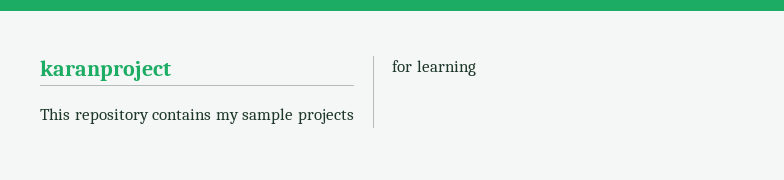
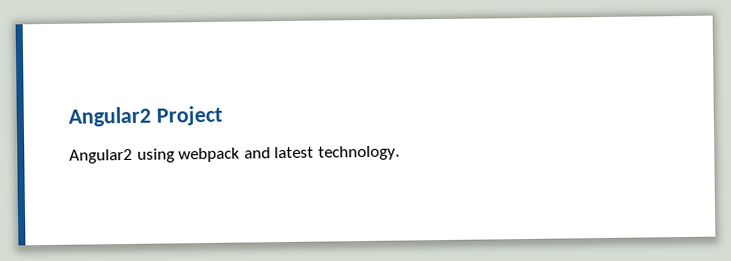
[40,60,171,81] [40,108,354,124] [392,60,476,76] karanproject // This repository contains my sample projects for learning -> [68,105,223,127] [69,145,400,164] Angular2 Project // Angular2 using webpack and latest technology.

